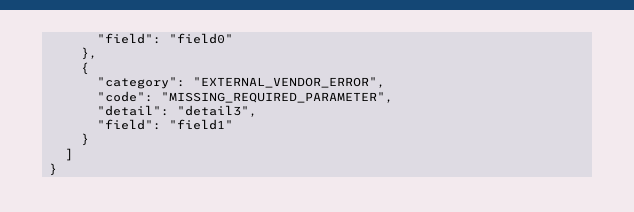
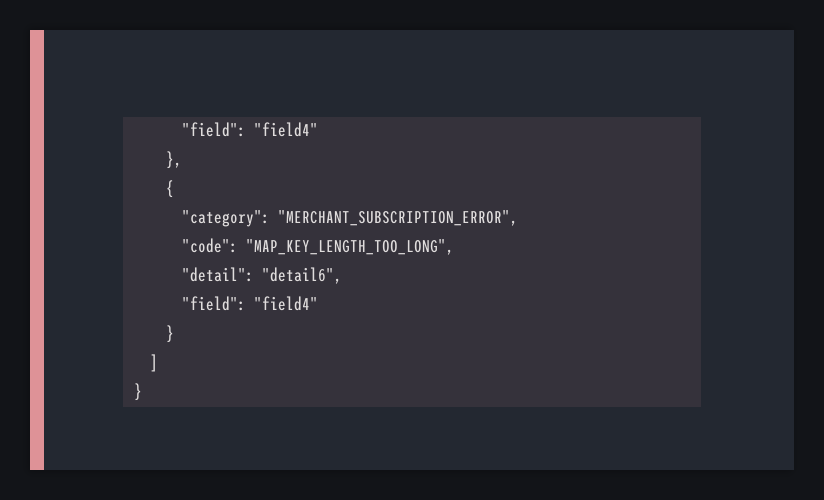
[96,33,233,44] "field": "field0" -> [181,122,318,137] "field": "field4"
[192,77,385,88] "EXTERNAL_VENDOR_ERROR", -> [277,210,518,226] "MERCHANT_SUBSCRIPTION_ERROR",
[160,92,393,103] "MISSING_REQUIRED_PARAMETER", -> [245,239,454,255] "MAP_KEY_LENGTH_TOO_LONG",
[176,105,257,117] [96,119,233,130] "detail3", // "field": "field1" -> [261,267,342,284] [181,296,318,311] "detail6", // "field": "field4"

